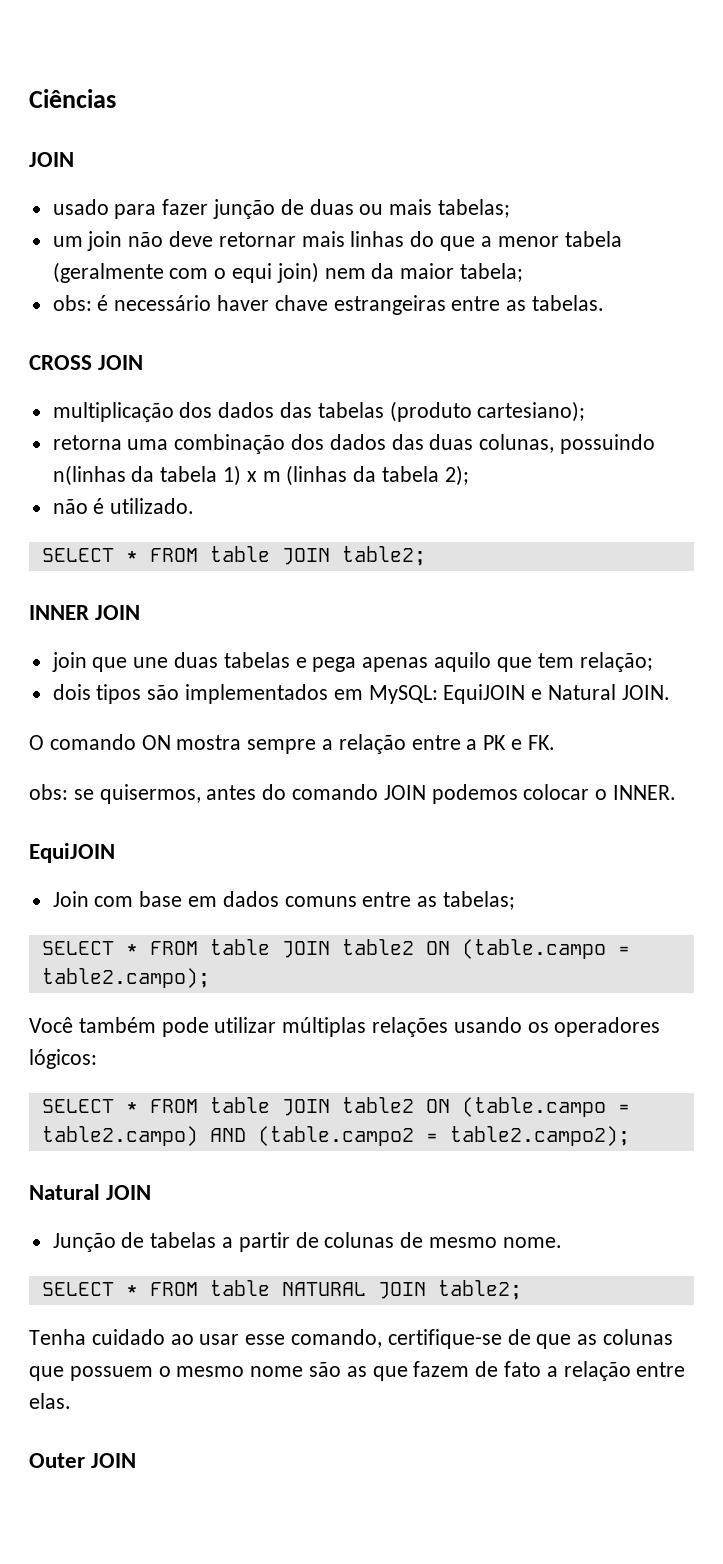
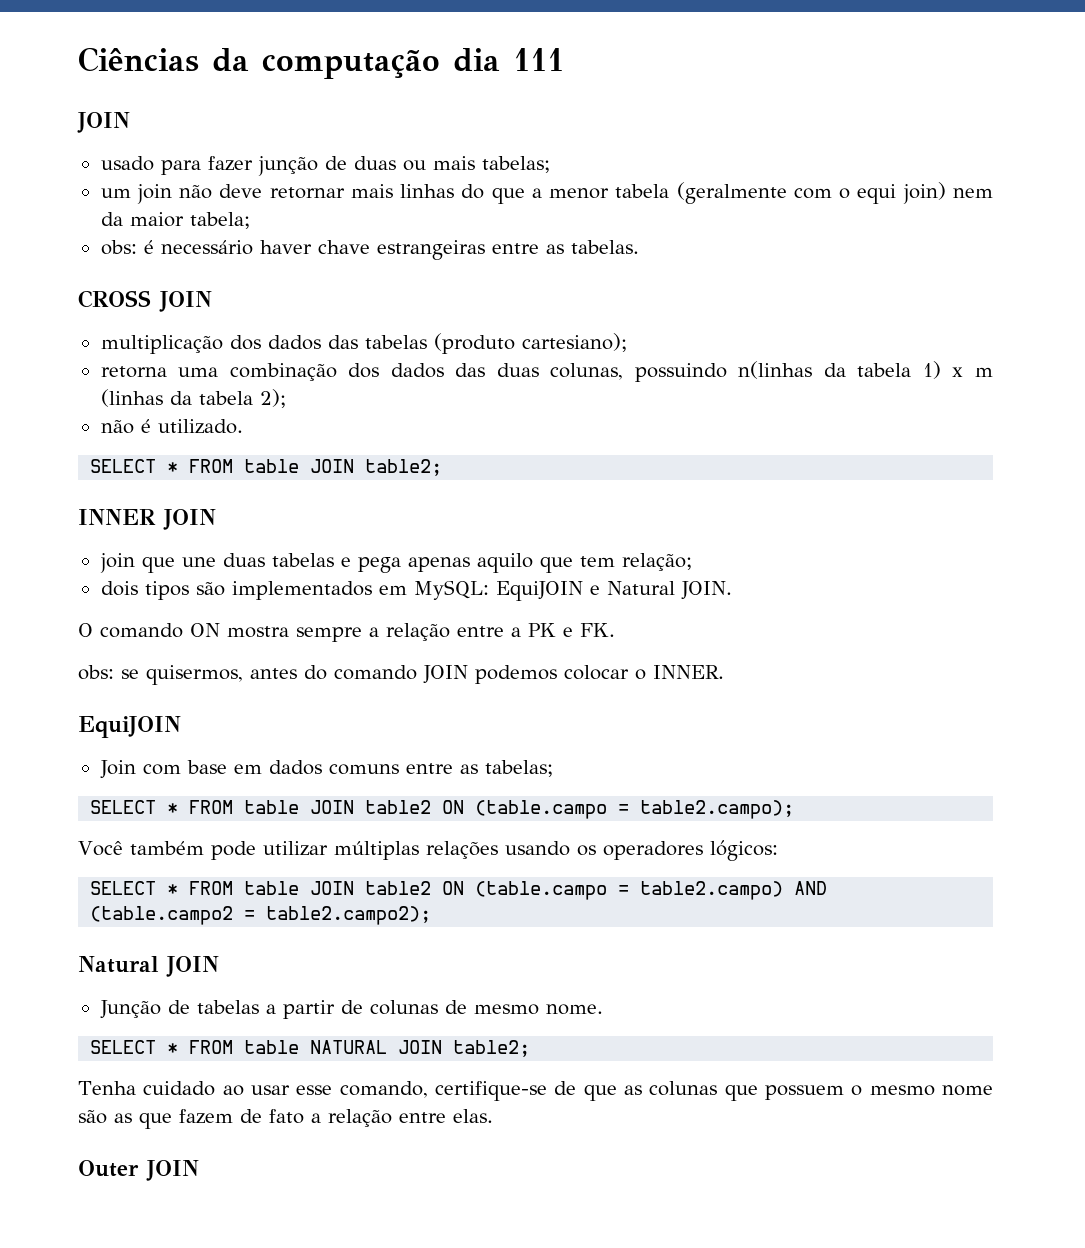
(116, 98) none -> [212,48,564,79] da computação dia 111

